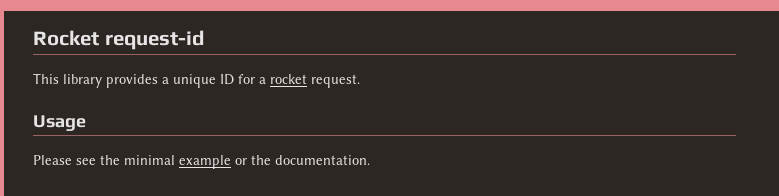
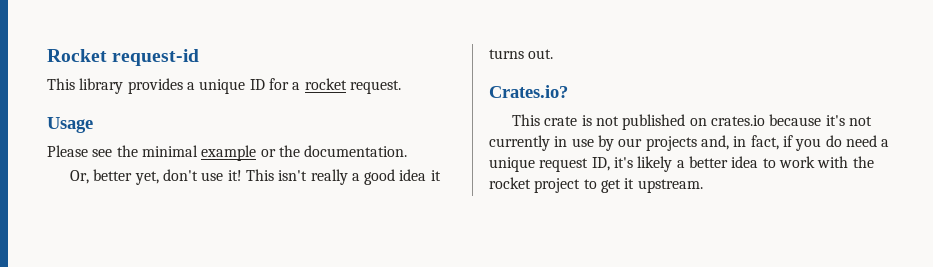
(370, 160) none -> [69,169,441,185] [489,49,554,59] [489,85,568,98] [511,114,872,130] [489,135,890,151] [489,156,874,172] [489,177,703,193] // Or, better yet, don't use it! This isn't really a good idea it turns out. // Crates.io? // This crate is not published on crates.io because it's not currently in use by our projects and, in fact, if you do need a unique request ID, it's likely a better idea to work with the rocket project to get it upstream.

